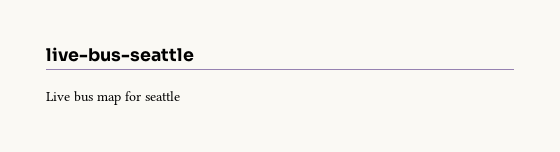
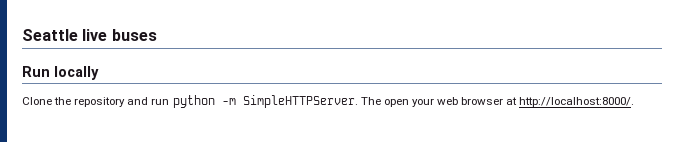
[46,47,194,62] [46,91,180,105] live-bus-seattle // Live bus map for seattle -> [22,29,157,41] [22,66,99,80] [22,95,635,108] Seattle live buses // Run locally // Clone the repository and run python -m SimpleHTTPServer. The open your web browser at http://localhost:8000/.

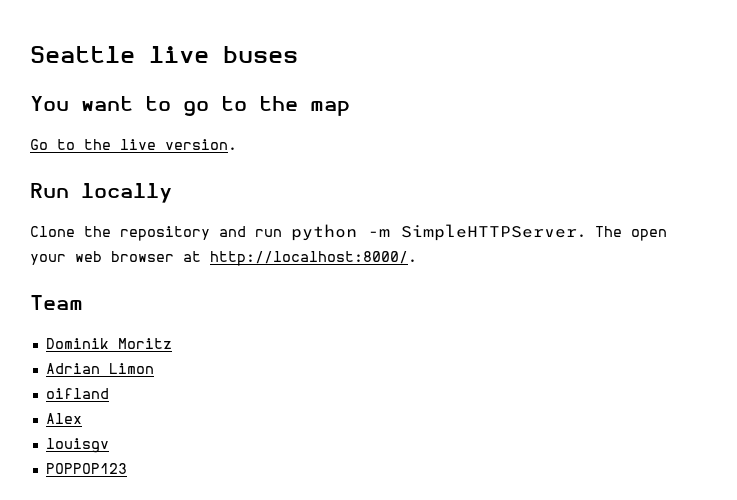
(157, 35) none -> [30,96,350,116] [30,139,237,150] // You want to go to the map // Go to the live version.
(635, 102) none -> [30,295,83,310] [45,338,172,349] [45,363,154,374] [45,388,109,399] [45,413,82,424] [45,438,109,453] [45,463,127,474] // Team // Dominik Moritz // Adrian Limon // oifland // Alex // louisgv // POPPOP123

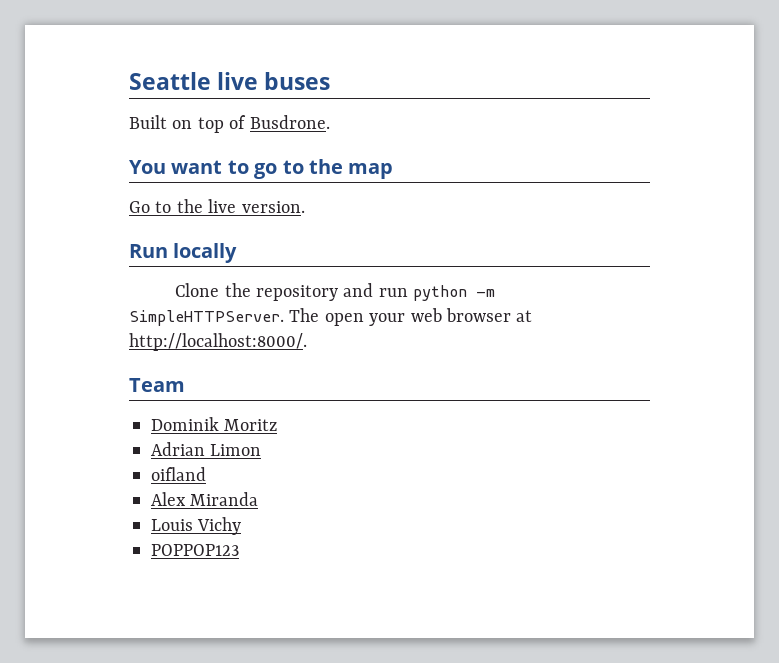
(298, 54) none -> [129,115,330,133] // Built on top of Busdrone.
[45,438,109,453] // louisgv -> [190,492,259,506] [151,517,242,535] Miranda // Louis Vichy

